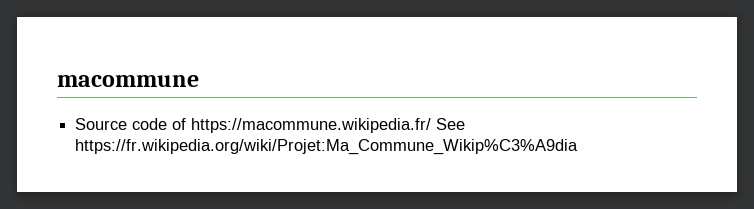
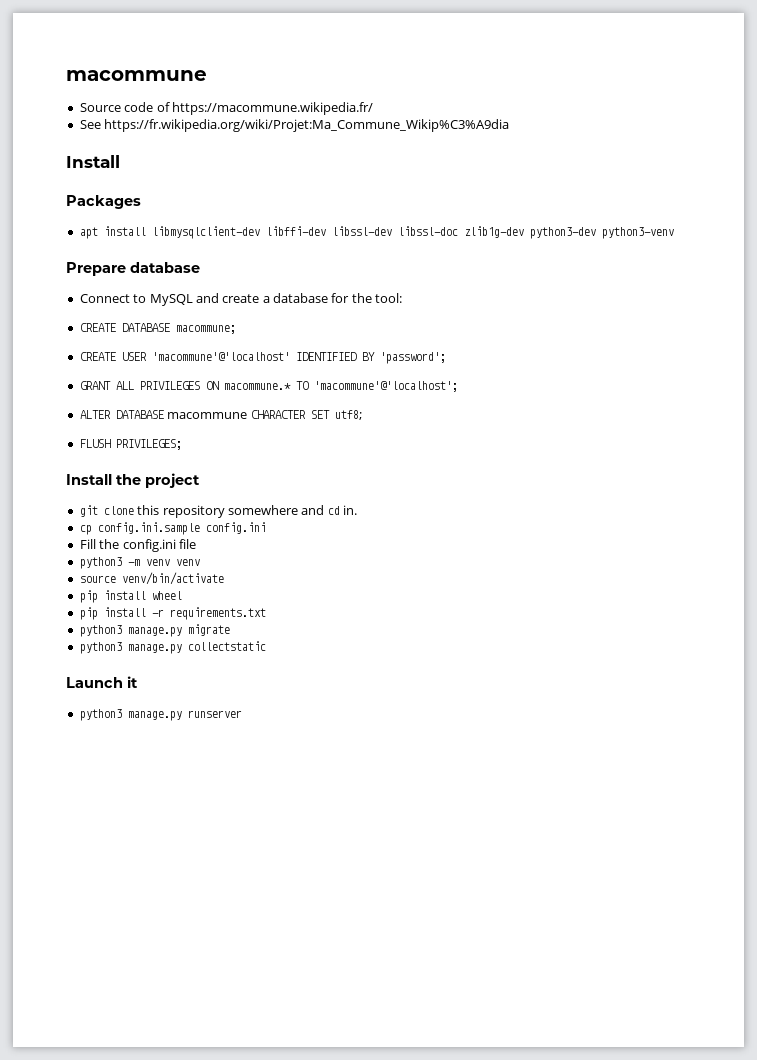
(432, 125) none -> (373, 108) //
(579, 147) none -> [66,155,120,168] [66,195,141,209] [79,226,674,239] [66,262,200,276] [79,293,403,306] [79,323,236,334] [79,352,446,364] [79,381,458,392] [79,410,362,420] [79,439,182,450] [66,473,200,488] [79,505,357,518] [79,522,266,535] [79,539,196,552] [79,557,200,569] [79,572,224,585] [79,590,182,603] [79,607,266,620] [79,624,230,637] [79,641,266,654] [66,676,138,688] [79,709,242,721] // Install // Packages // apt install libmysqlclient-dev libffi-dev libssl-dev libssl-doc zlib1g-dev python3-dev python3-venv // Prepare database // Connect to MySQL and create a database for the tool: // CREATE DATABASE macommune; // CREATE USER 'macommune'@'localhost' IDENTIFIED BY 'password'; // GRANT ALL PRIVILEGES ON macommune.* TO 'macommune'@'localhost'; // ALTER DATABASE macommune CHARACTER SET utf8; // FLUSH PRIVILEGES; // Install the project // git clone this repository somewhere and cd in. // cp config.ini.sample config.ini // Fill the config.ini file // python3 -m venv venv // source venv/bin/activate // pip install wheel // pip install -r requirements.txt // python3 manage.py migrate // python3 manage.py collectstatic // Launch it // python3 manage.py runserver

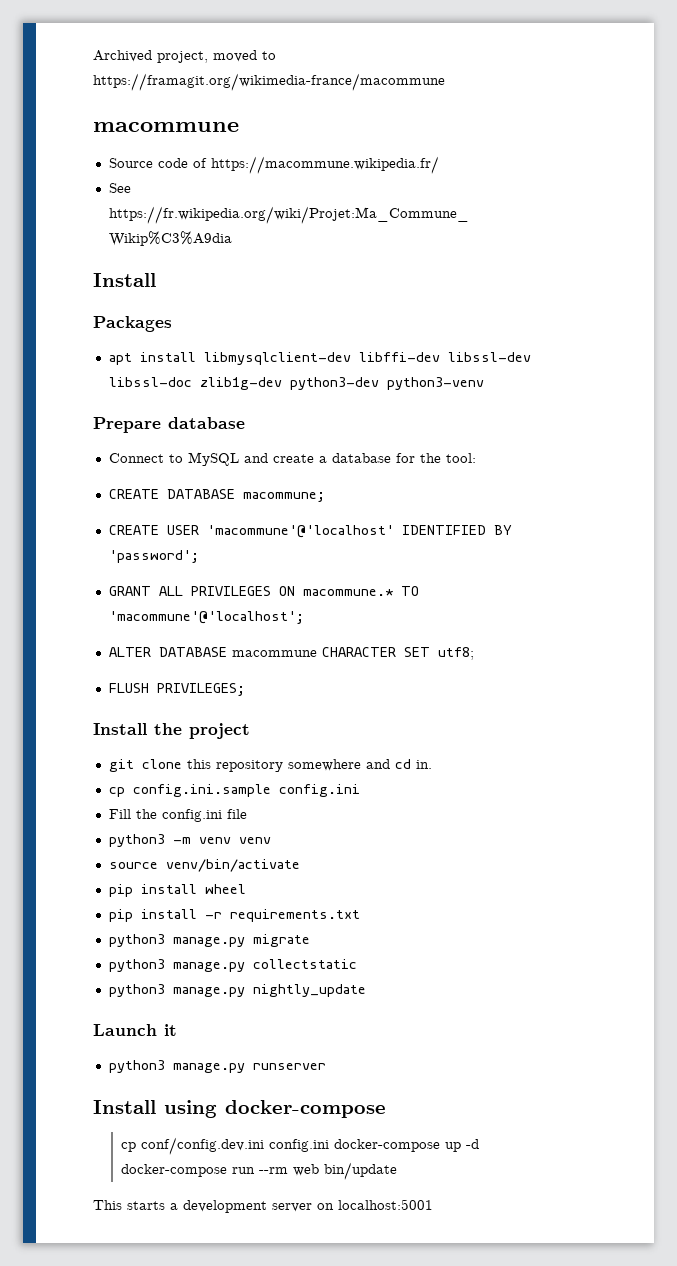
(66, 75) none -> [93,50,276,63] [93,73,445,91] Archived project, moved to https://framagit.org/wikimedia-france/macommune //
(266, 646) none -> [108,984,366,997] // python3 manage.py nightly_update
(242, 714) none -> [93,1100,386,1118] [120,1137,479,1155] [120,1162,397,1180] [93,1199,433,1213] // Install using docker-compose // cp conf/config.dev.ini config.ini docker-compose up -d docker-compose run --rm web bin/update // This starts a development server on localhost:5001

